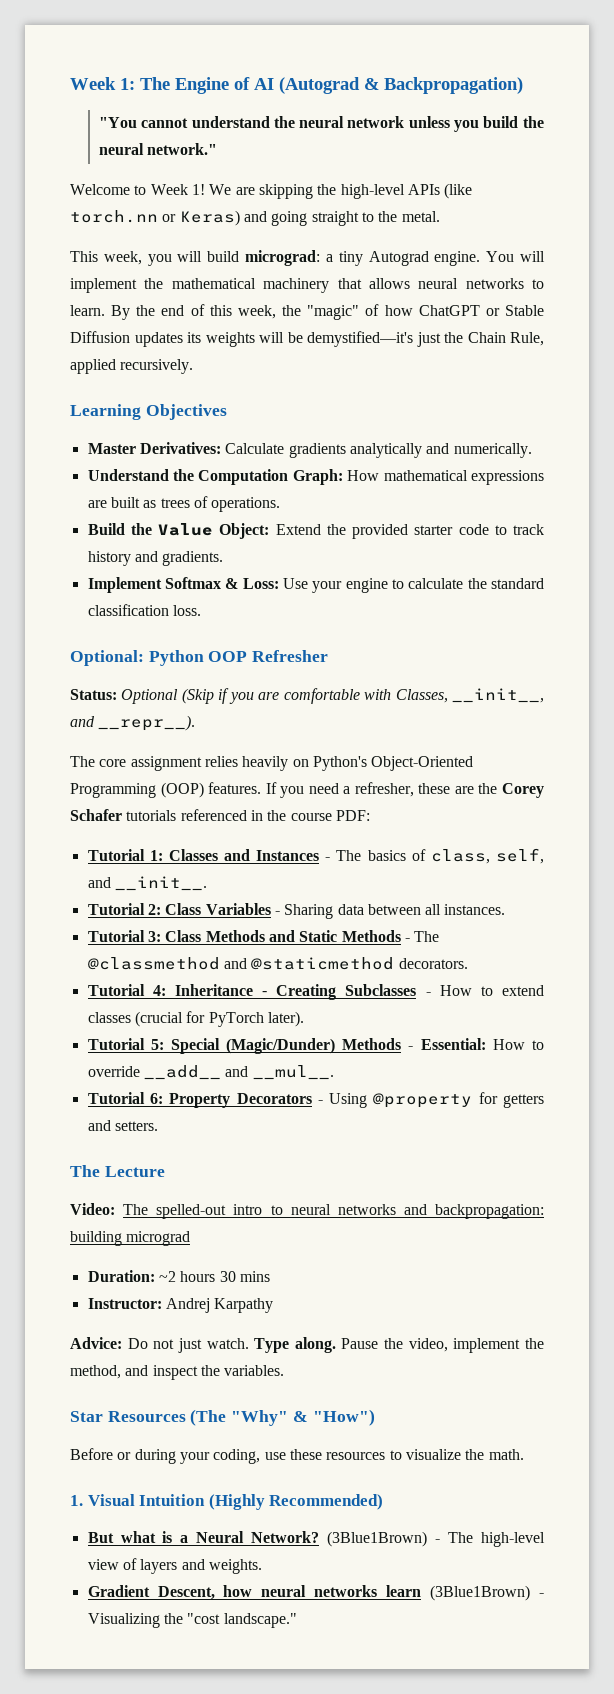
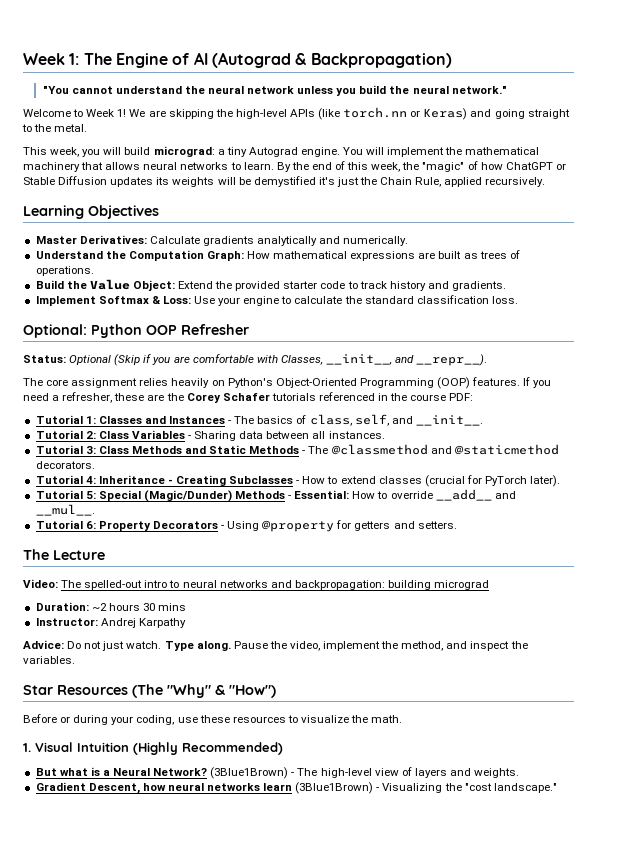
[307,331,413,347] demystified—it's -> [253,176,335,187] demystified it's

